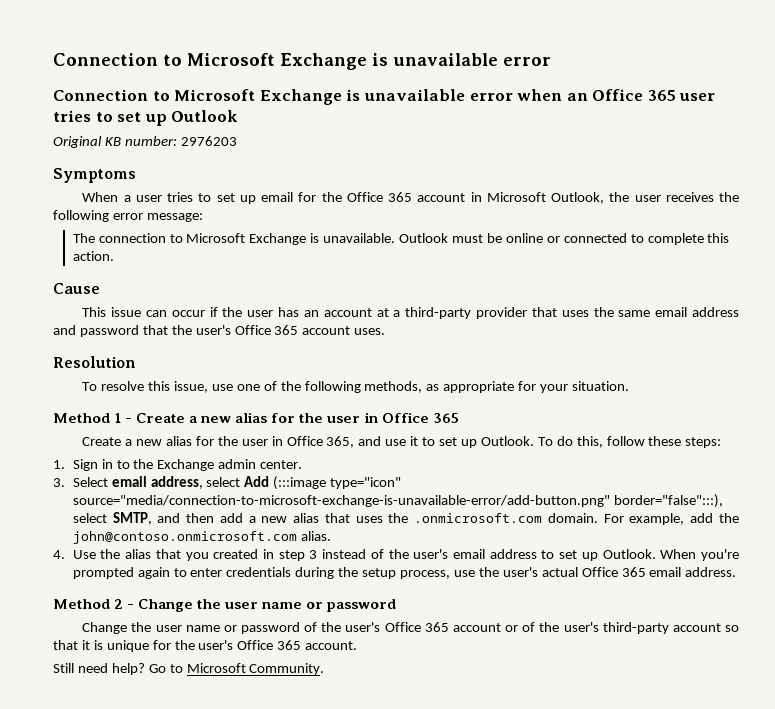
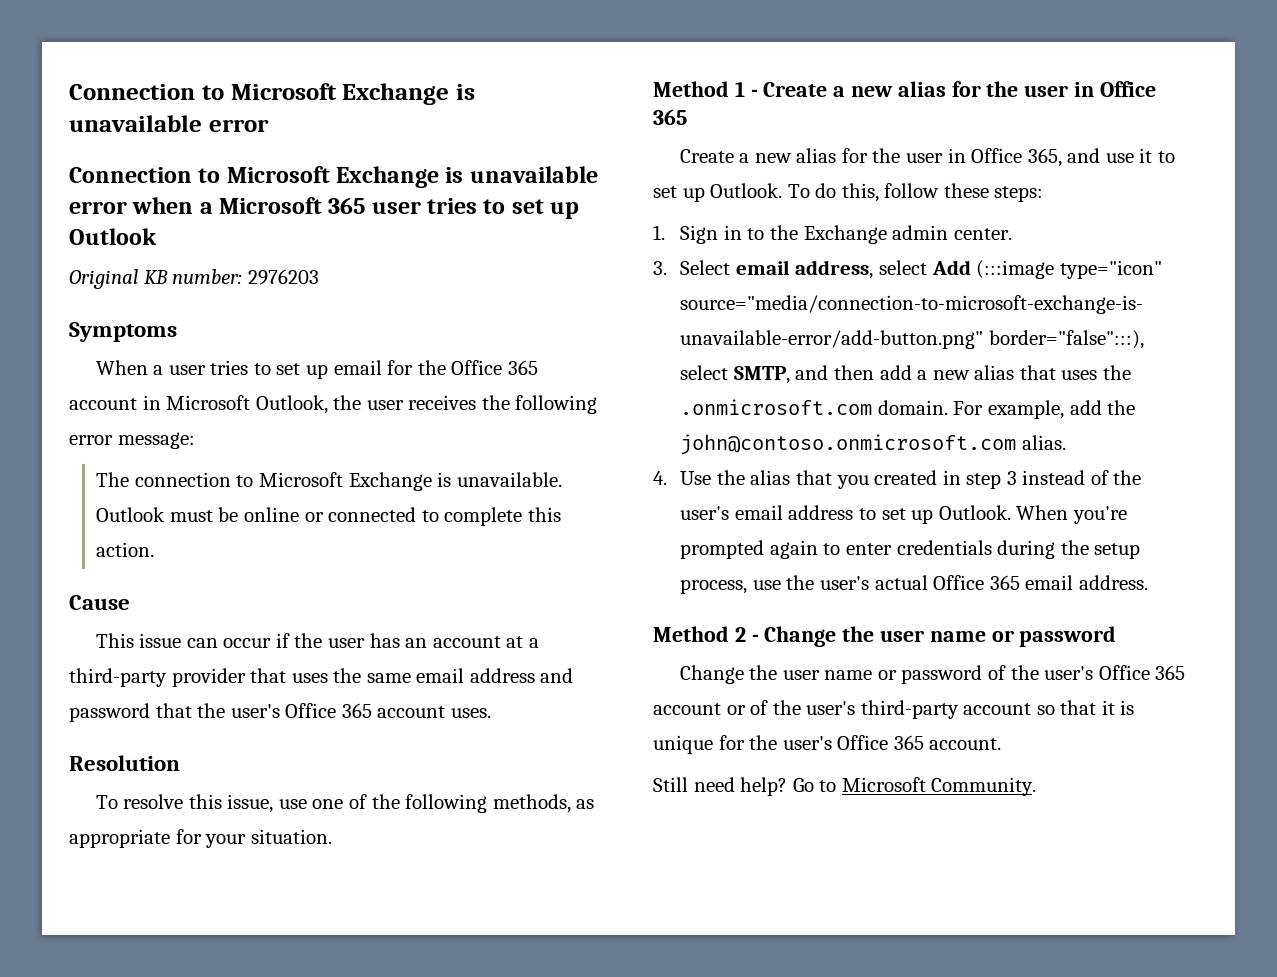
[566,89,644,101] an Office -> [199,197,323,214] a Microsoft

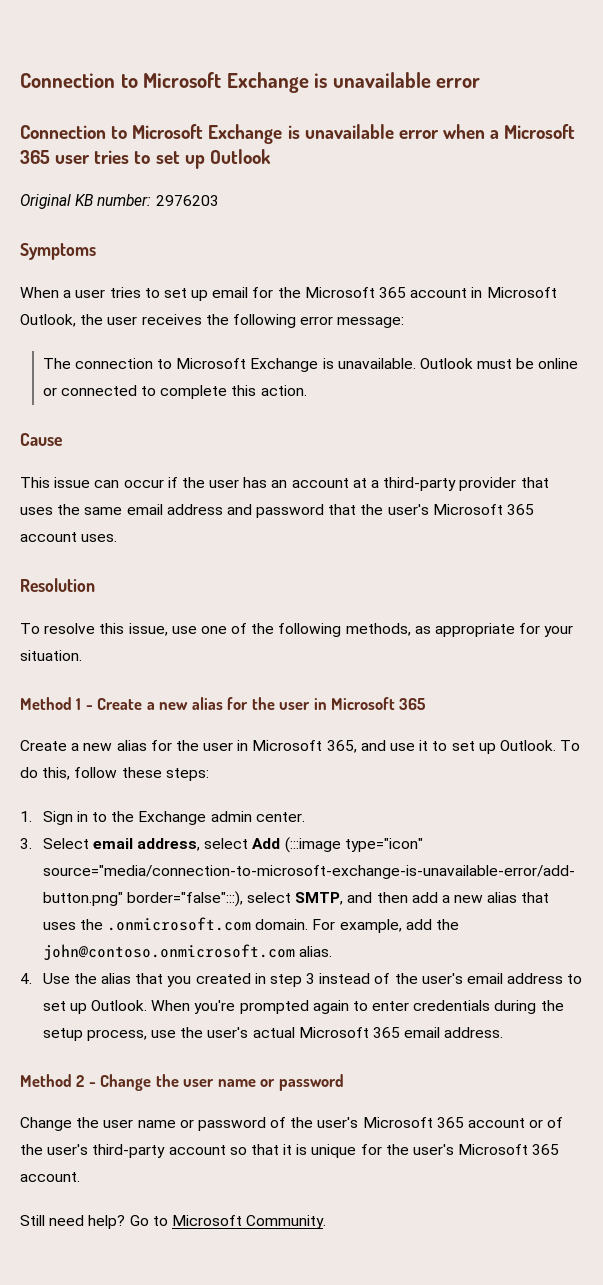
[451,360,503,375] Office -> [304,287,375,298] Microsoft
[285,703,337,718] Office -> [432,504,503,515] Microsoft
[1099,81,1156,97] Office -> [331,697,396,710] Microsoft
[971,148,1023,163] Office -> [252,740,323,751] Microsoft
[933,575,985,590] Office -> [298,1027,369,1038] Microsoft
[1098,665,1150,680] Office -> [362,1117,433,1128] Microsoft
[837,735,889,750] Office -> [458,1144,529,1155] Microsoft

